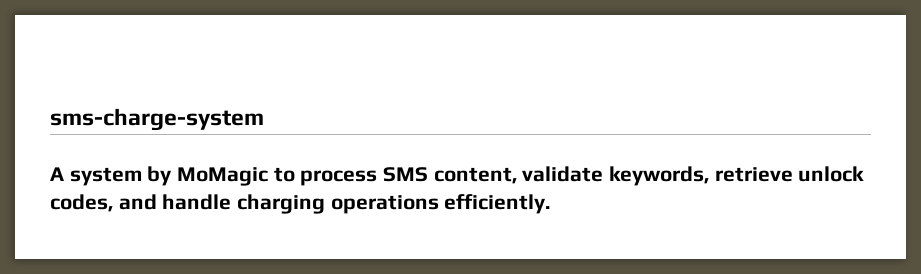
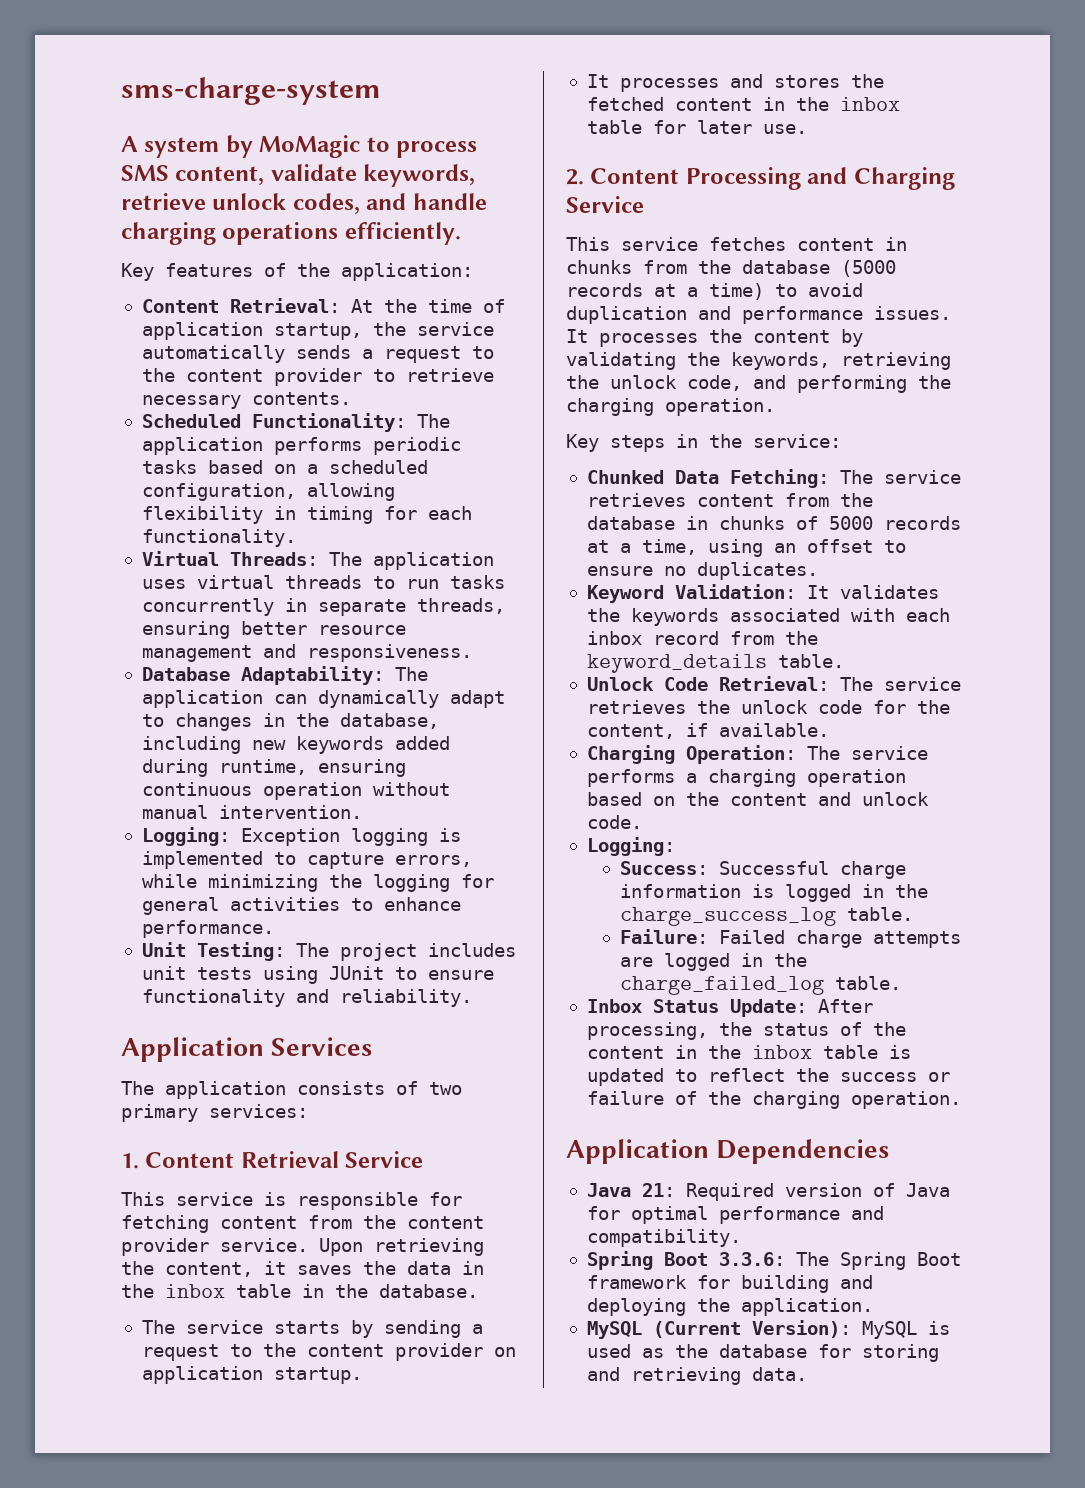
(551, 204) none -> [121,263,473,281] [141,298,505,313] [141,322,494,340] [141,345,494,363] [141,368,494,386] [141,392,351,409] [141,413,450,432] [141,437,461,455] [141,460,428,474] [141,483,395,501] [141,506,472,524] [141,529,296,547] [141,551,494,570] [141,575,505,589] [141,598,505,616] [141,621,406,639] [141,644,472,662] [141,666,428,685] [141,690,505,708] [141,713,439,731] [141,736,450,754] [141,759,406,777] [141,782,450,800] [141,805,362,819] [141,827,461,846] [141,851,472,869] [141,874,494,892] [141,897,461,915] [141,920,274,938] [141,942,516,961] [141,966,494,984] [141,989,472,1007] [121,1037,373,1062] [121,1081,462,1099] [121,1104,308,1122] [121,1151,424,1169] [121,1192,462,1210] [121,1215,484,1233] [121,1238,484,1256] [121,1261,484,1277] [121,1284,478,1298] [141,1320,483,1338] [141,1343,516,1361] [141,1366,362,1384] [586,74,884,92] [586,97,900,111] [586,120,807,134] [566,167,955,190] [566,196,644,213] [566,237,907,251] [566,260,896,277] [566,283,863,300] [566,306,951,324] [566,329,863,347] [566,352,951,370] [566,375,951,393] [566,398,775,416] [566,434,841,452] [586,469,961,488] [586,493,873,507] [586,516,961,530] [586,539,906,557] [586,562,818,580] [586,584,939,603] [586,608,950,626] [586,631,818,645] [586,654,844,673] [586,676,961,691] [586,700,950,714] [586,723,829,739] [586,745,928,764] [586,769,906,787] [586,792,929,806] [586,815,642,829] [586,837,675,856] [620,861,907,879] [620,884,929,902] [620,907,914,926] [620,929,962,948] [620,953,808,971] [620,976,902,995] [586,999,873,1017] [586,1022,906,1040] [586,1045,911,1059] [586,1068,950,1086] [586,1091,961,1109] [566,1139,890,1164] [586,1183,950,1201] [586,1206,884,1224] [586,1229,741,1247] [586,1251,961,1270] [586,1275,873,1293] [586,1298,873,1316] [586,1320,950,1339] [586,1344,939,1362] [586,1367,807,1385] // Key features of the application: // Content Retrieval: At the time of application startup, the service automatically sends a request to the content provider to retrieve necessary contents. // Scheduled Functionality: The application performs periodic tasks based on a scheduled configuration, allowing flexibility in timing for each functionality. // Virtual Threads: The application uses virtual threads to run tasks concurrently in separate threads, ensuring better resource management and responsiveness. // Database Adaptability: The application can dynamically adapt to changes in the database, including new keywords added during runtime, ensuring continuous operation without manual intervention. // Logging: Exception logging is implemented to capture errors, while minimizing the logging for general activities to enhance performance. // Unit Testing: The project includes unit tests using JUnit to ensure functionality and reliability. // Application Services // The application consists of two primary services: // 1. Content Retrieval Service // This service is responsible for fetching content from the content provider service. Upon retrieving the content, it saves the data in the inbox table in the database. // The service starts by sending a request to the content provider on application startup. // It processes and stores the fetched content in the inbox table for later use. // 2. Content Processing and Charging Service // This service fetches content in chunks from the database (5000 records at a time) to avoid duplication and performance issues. It processes the content by validating the keywords, retrieving the unlock code, and performing the charging operation. // Key steps in the service: // Chunked Data Fetching: The service retrieves content from the database in chunks of 5000 records at a time, using an offset to ensure no duplicates. // Keyword Validation: It validates the keywords associated with each inbox record from the keyword_details table. // Unlock Code Retrieval: The service retrieves the unlock code for the content, if available. // Charging Operation: The service performs a charging operation based on the content and unlock code. // Logging: // Success: Successful charge information is logged in the charge_success_log table. // Failure: Failed charge attempts are logged in the charge_failed_log table. // Inbox Status Update: After processing, the status of the content in the inbox table is updated to reflect the success or failure of the charging operation. // Application Dependencies // Java 21: Required version of Java for optimal performance and compatibility. // Spring Boot 3.3.6: The Spring Boot framework for building and deploying the application. // MySQL (Current Version): MySQL is used as the database for storing and retrieving data.

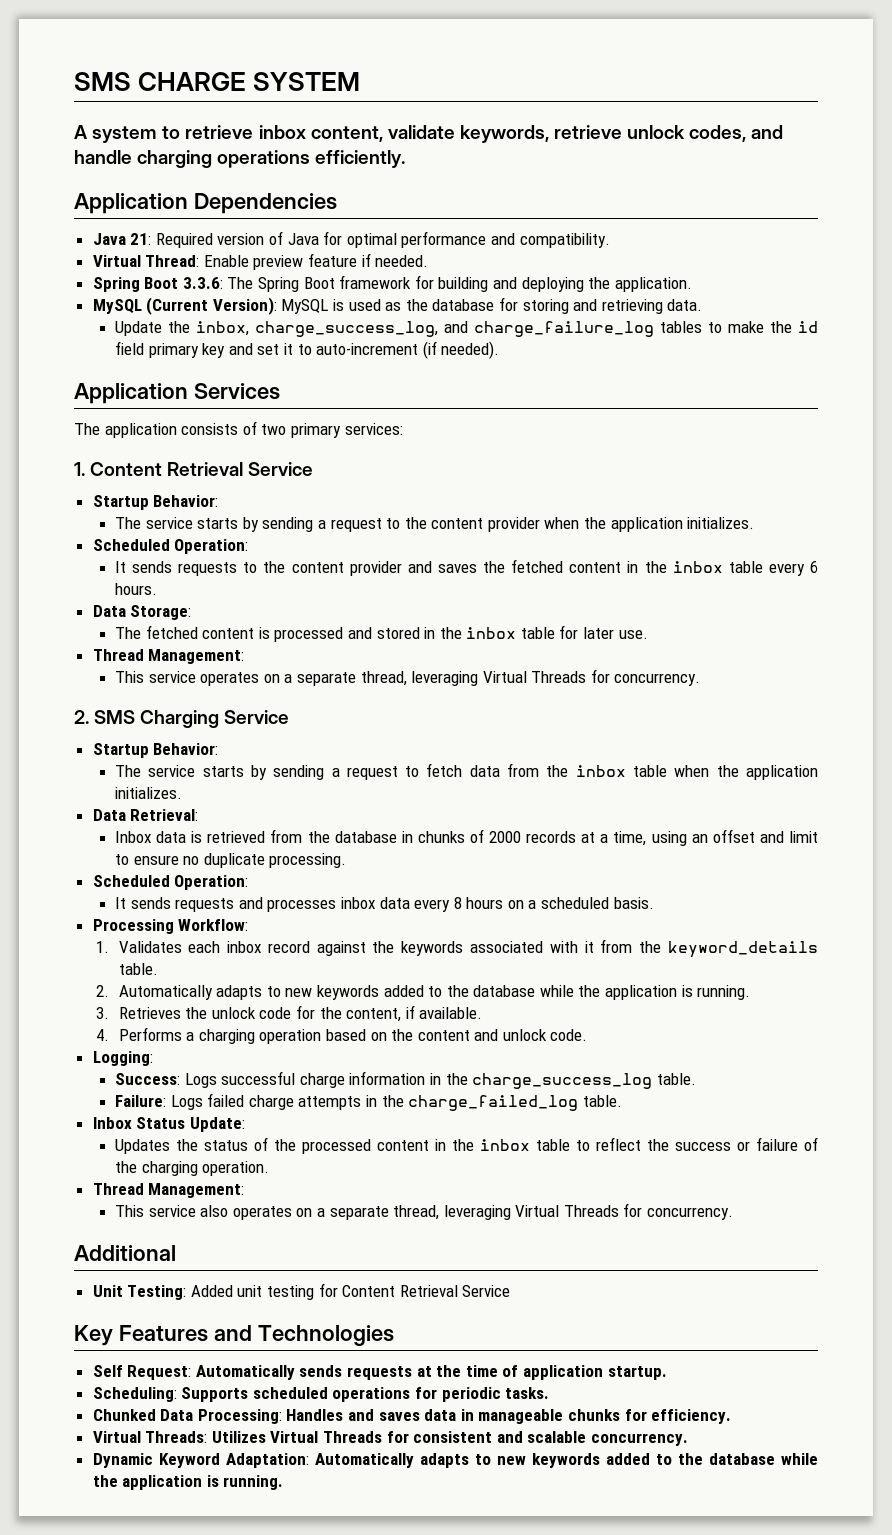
[121,77,381,105] sms-charge-system -> [74,72,361,91] SMS CHARGE SYSTEM
[225,135,478,158] [121,165,169,181] by MoMagic to process SMS -> [162,125,306,139] to retrieve inbox
[121,263,473,281] [141,298,505,313] [141,322,494,340] [141,345,494,363] [141,368,494,386] [141,392,351,409] [141,413,450,432] [141,437,461,455] [141,460,428,474] [141,483,395,501] [141,506,472,524] [141,529,296,547] [141,551,494,570] [141,575,505,589] [141,598,505,616] [141,621,406,639] [141,644,472,662] [141,666,428,685] [141,690,505,708] [141,713,439,731] [141,736,450,754] [141,759,406,777] [141,782,450,800] [141,805,362,819] [141,827,461,846] [141,851,472,869] [141,874,494,892] [141,897,461,915] [141,920,274,938] [141,942,516,961] [141,966,494,984] [141,989,472,1007] [121,1037,373,1062] [121,1081,462,1099] [121,1104,308,1122] [121,1151,424,1169] [121,1192,462,1210] [121,1215,484,1233] [121,1238,484,1256] [121,1261,484,1277] [121,1284,478,1298] [141,1320,483,1338] [141,1343,516,1361] [141,1366,362,1384] [586,74,884,92] [586,97,900,111] [586,120,807,134] [566,167,955,190] [566,196,644,213] [566,237,907,251] [566,260,896,277] [566,283,863,300] [566,306,951,324] [566,329,863,347] [566,352,951,370] [566,375,951,393] [566,398,775,416] [566,434,841,452] [586,469,961,488] [586,493,873,507] [586,516,961,530] [586,539,906,557] [586,562,818,580] [586,584,939,603] [586,608,950,626] [586,631,818,645] [586,654,844,673] [586,676,961,691] [586,700,950,714] [586,723,829,739] [586,745,928,764] [586,769,906,787] [586,792,929,806] [586,815,642,829] [586,837,675,856] [620,861,907,879] [620,884,929,902] [620,907,914,926] [620,929,962,948] [620,953,808,971] [620,976,902,995] [586,999,873,1017] [586,1022,906,1040] [586,1045,911,1059] [586,1068,950,1086] [586,1091,961,1109] // Key features of the application: // Content Retrieval: At the time of application startup, the service automatically sends a request to the content provider to retrieve necessary contents. // Scheduled Functionality: The application performs periodic tasks based on a scheduled configuration, allowing flexibility in timing for each functionality. // Virtual Threads: The application uses virtual threads to run tasks concurrently in separate threads, ensuring better resource management and responsiveness. // Database Adaptability: The application can dynamically adapt to changes in the database, including new keywords added during runtime, ensuring continuous operation without manual intervention. // Logging: Exception logging is implemented to capture errors, while minimizing the logging for general activities to enhance performance. // Unit Testing: The project includes unit tests using JUnit to ensure functionality and reliability. // Application Services // The application consists of two primary services: // 1. Content Retrieval Service // This service is responsible for fetching content from the content provider service. Upon retrieving the content, it saves the data in the inbox table in the database. // The service starts by sending a request to the content provider on application startup. // It processes and stores the fetched content in the inbox table for later use. // 2. Content Processing and Charging Service // This service fetches content in chunks from the database (5000 records at a time) to avoid duplication and performance issues. It processes the content by validating the keywords, retrieving the unlock code, and performing the charging operation. // Key steps in the service: // Chunked Data Fetching: The service retrieves content from the database in chunks of 5000 records at a time, using an offset to ensure no duplicates. // Keyword Validation: It validates the keywords associated with each inbox record from the keyword_details table. // Unlock Code Retrieval: The service retrieves the unlock code for the content, if available. // Charging Operation: The service performs a charging operation based on the content and unlock code. // Logging: // Success: Successful charge information is logged in the charge_success_log table. // Failure: Failed charge attempts are logged in the charge_failed_log table. // Inbox Status Update: After processing, the status of the content in the inbox table is updated to reflect the success or failure of the charging operation. -> (406, 159) none
(741, 1238) none -> [92,253,429,270] // Virtual Thread: Enable preview feature if needed.
(807, 1374) none -> [114,321,819,337] [114,341,500,359] [74,383,280,404] [74,421,403,438] [74,462,314,476] [92,495,219,510] [114,517,755,532] [92,539,249,554] [114,559,819,576] [114,583,157,595] [92,605,192,620] [114,625,648,642] [92,649,245,664] [114,669,701,686] [74,710,290,728] [92,743,219,758] [114,763,819,780] [114,787,182,799] [92,809,199,821] [114,829,819,846] [114,853,347,868] [92,875,249,890] [114,897,654,912] [92,919,249,934] [96,939,818,958] [118,963,158,975] [96,985,751,1000] [96,1005,483,1022] [96,1027,588,1044] [92,1051,153,1066] [114,1071,696,1089] [114,1093,622,1111] [92,1117,245,1132] [114,1137,818,1154] [114,1161,270,1176] [92,1183,245,1198] [114,1203,734,1220] [74,1245,176,1261] [92,1283,511,1300] [74,1325,394,1346] [92,1365,667,1380] [92,1387,550,1402] [92,1409,732,1424] [92,1431,689,1446] [92,1453,818,1468] [92,1475,284,1490] // Update the inbox, charge_success_log, and charge_failure_log tables to make the id field primary key and set it to auto-increment (if needed). // Application Services // The application consists of two primary services: // 1. Content Retrieval Service // Startup Behavior: // The service starts by sending a request to the content provider when the application initializes. // Scheduled Operation: // It sends requests to the content provider and saves the fetched content in the inbox table every 6 hours. // Data Storage: // The fetched content is processed and stored in the inbox table for later use. // Thread Management: // This service operates on a separate thread, leveraging Virtual Threads for concurrency. // 2. SMS Charging Service // Startup Behavior: // The service starts by sending a request to fetch data from the inbox table when the application initializes. // Data Retrieval: // Inbox data is retrieved from the database in chunks of 2000 records at a time, using an offset and limit to ensure no duplicate processing. // Scheduled Operation: // It sends requests and processes inbox data every 8 hours on a scheduled basis. // Processing Workflow: // 1. Validates each inbox record against the keywords associated with it from the keyword_details table. // 2. Automatically adapts to new keywords added to the database while the application is running. // 3. Retrieves the unlock code for the content, if available. // 4. Performs a charging operation based on the content and unlock code. // Logging: // Success: Logs successful charge information in the charge_success_log table. // Failure: Logs failed charge attempts in the charge_failed_log table. // Inbox Status Update: // Updates the status of the processed content in the inbox table to reflect the success or failure of the charging operation. // Thread Management: // This service also operates on a separate thread, leveraging Virtual Threads for concurrency. // Additional // Unit Testing: Added unit testing for Content Retrieval Service // Key Features and Technologies // Self Request: Automatically sends requests at the time of application startup. // Scheduling: Supports scheduled operations for periodic tasks. // Chunked Data Processing: Handles and saves data in manageable chunks for efficiency. // Virtual Threads: Utilizes Virtual Threads for consistent and scalable concurrency. // Dynamic Keyword Adaptation: Automatically adapts to new keywords added to the database while the application is running.

